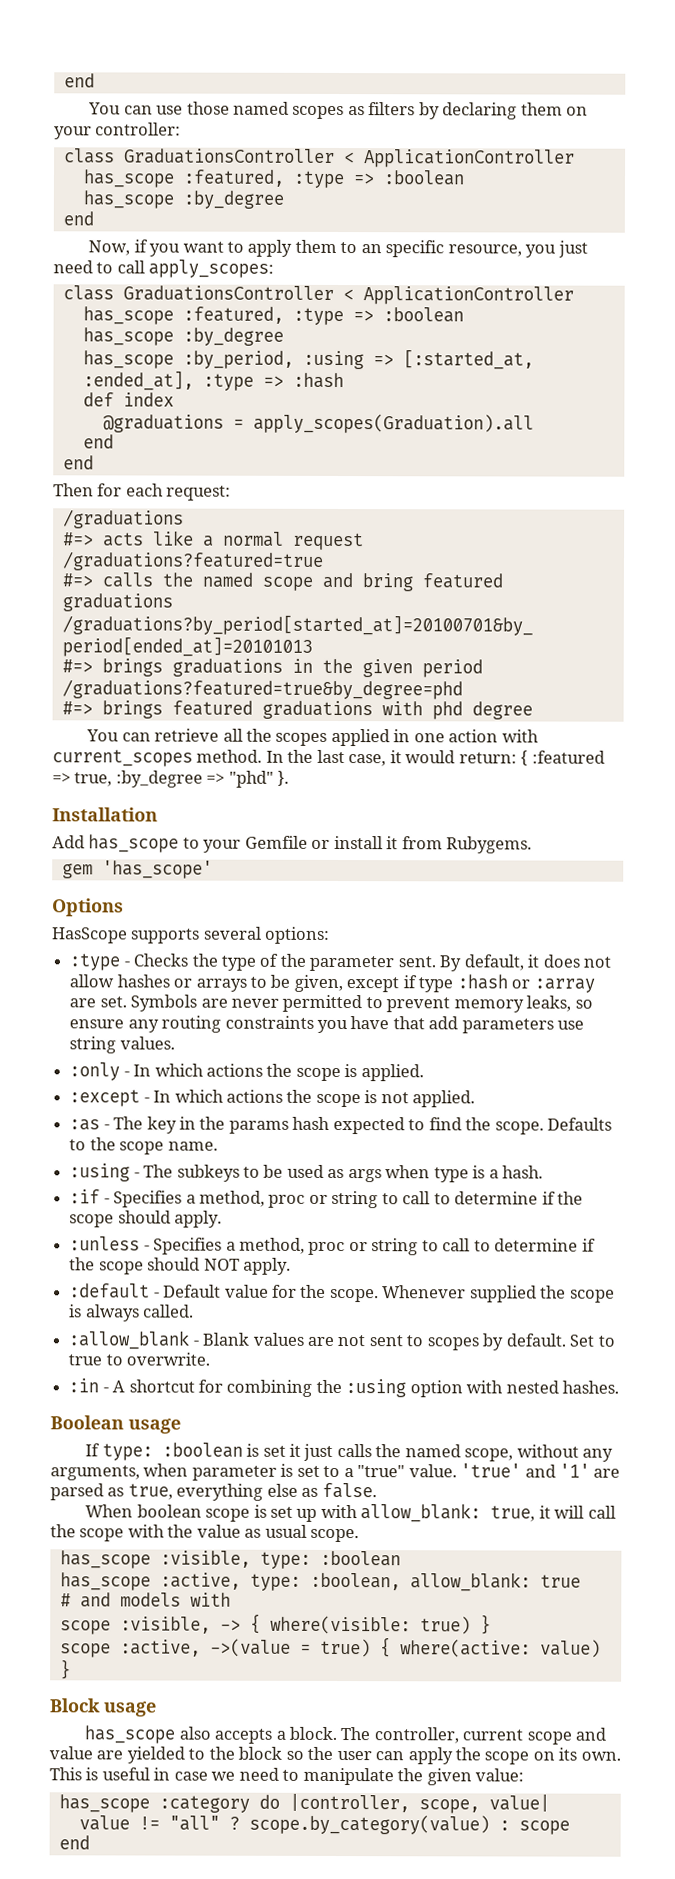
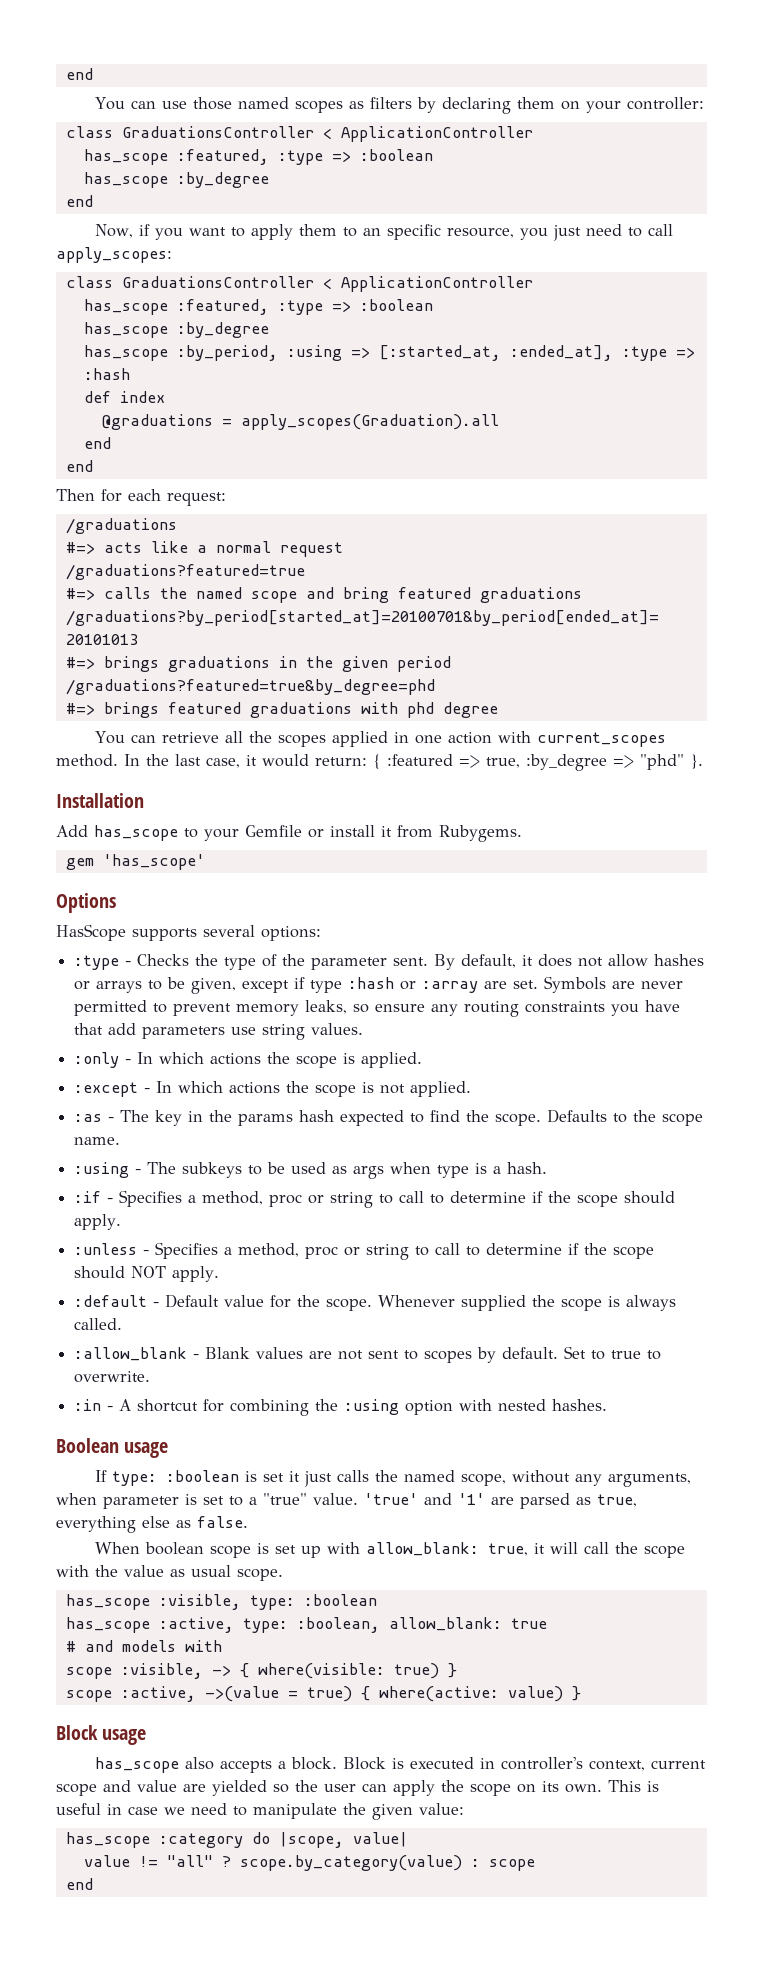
[340,1727,459,1744] The controller, -> [343,1757,646,1771] Block is executed in controller's context,
[188,1746,283,1760] to the block -> (267, 1788) none
[288,1793,480,1814] |controller, scope, -> [278,1832,344,1848] |scope,

